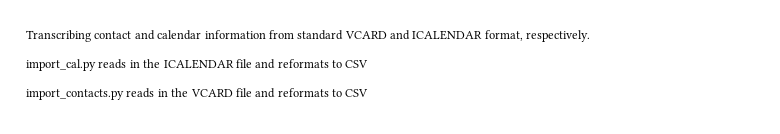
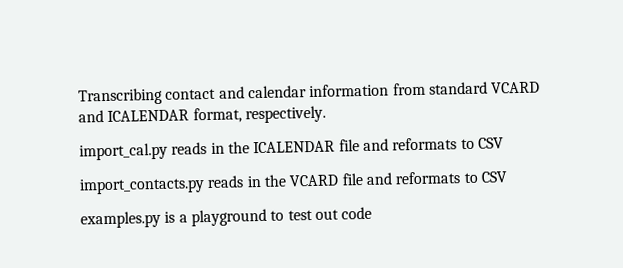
(369, 93) none -> [80,206,373,229] // examples.py is a playground to test out code

